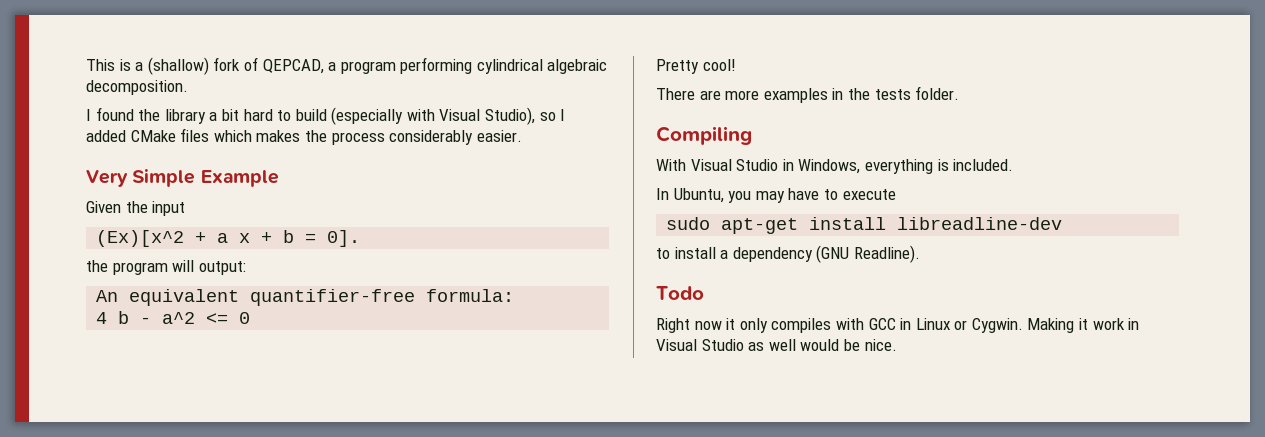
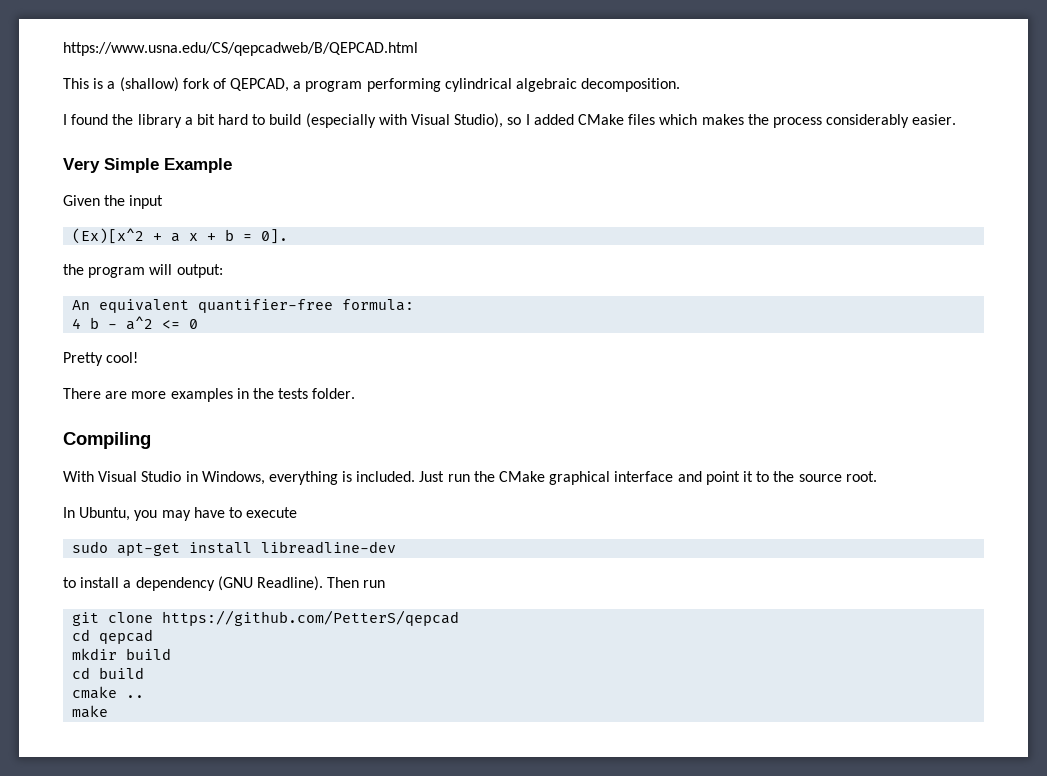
(86, 65) none -> [63,42,418,56] https://www.usna.edu/CS/qepcadweb/B/QEPCAD.html //
(1014, 165) none -> [419,471,877,485] Just run the CMake graphical interface and point it to the source root.
[656,286,704,300] [656,318,1140,333] [656,339,897,351] // Todo // Right now it only compiles with GCC in Linux or Cygwin. Making it work in Visual Studio as well would be nice. -> [327,577,386,588] [72,610,460,626] [72,629,154,644] [72,648,172,660] [72,667,145,679] [72,686,145,699] [72,705,109,718] Then run // git clone https://github.com/PetterS/qepcad // cd qepcad // mkdir build // cd build // cmake .. // make

